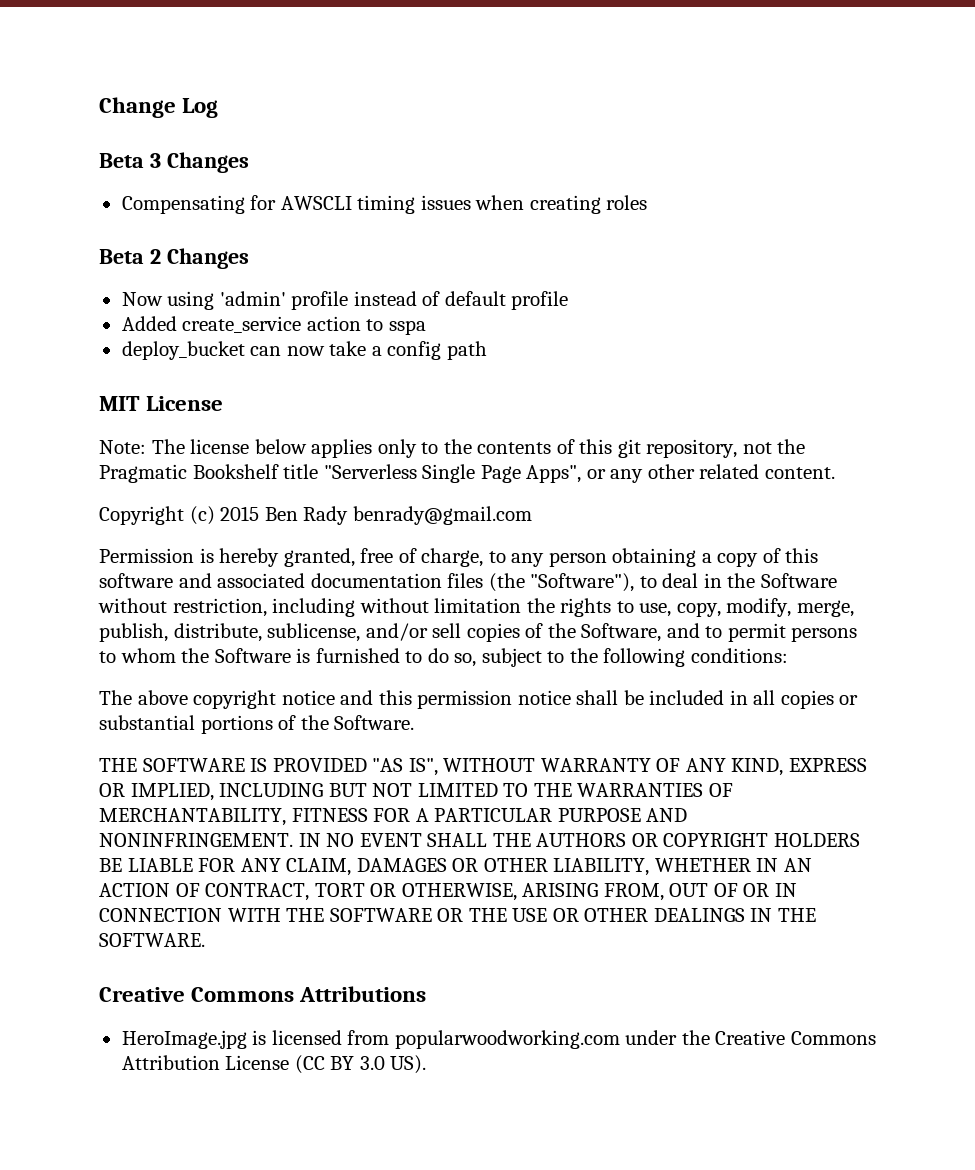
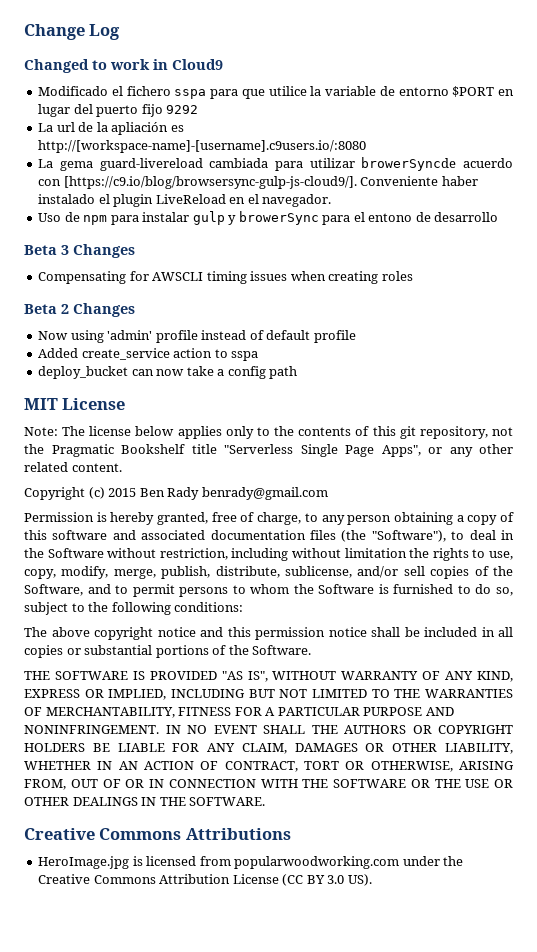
(219, 108) none -> [24,59,223,73] [38,86,515,99] [38,104,199,117] [38,122,184,135] [38,140,367,153] [38,157,513,171] [38,176,478,189] [38,194,332,207] [38,211,499,225] // Changed to work in Cloud9 // Modificado el fichero sspa para que utilice la variable de entorno $PORT en lugar del puerto fijo 9292 // La url de la apliación es http://[workspace-name]-[username].c9users.io/:8080 // La gema guard-livereload cambiada para utilizar browerSyncde acuerdo con [https://c9.io/blog/browsersync-gulp-js-cloud9/]. Conveniente haber instalado el plugin LiveReload en el navegador. // Uso de npm para instalar gulp y browerSync para el entono de desarrollo

